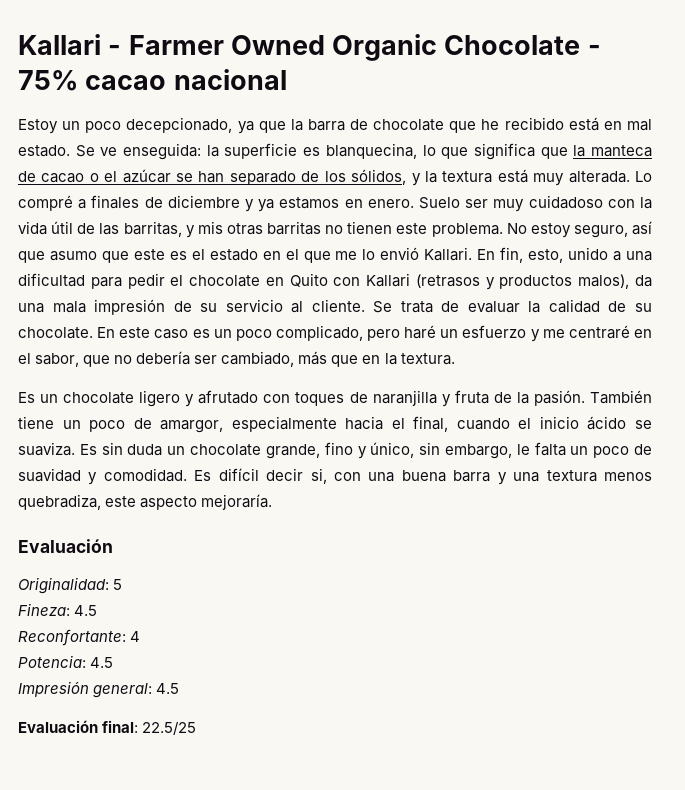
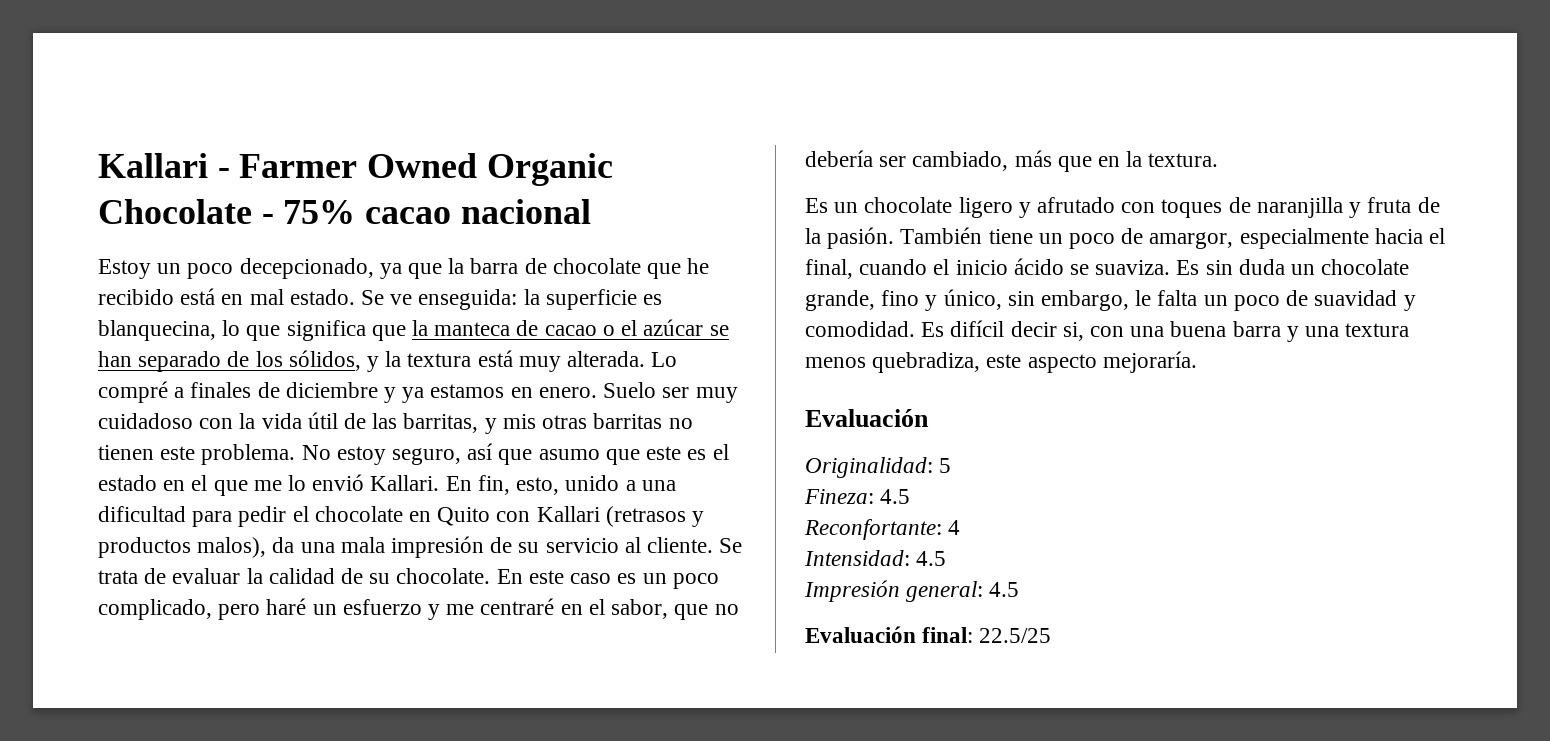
[18,655,86,668] Potencia: -> [804,550,910,566] Intensidad:

